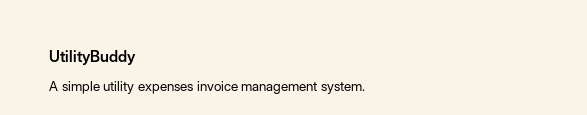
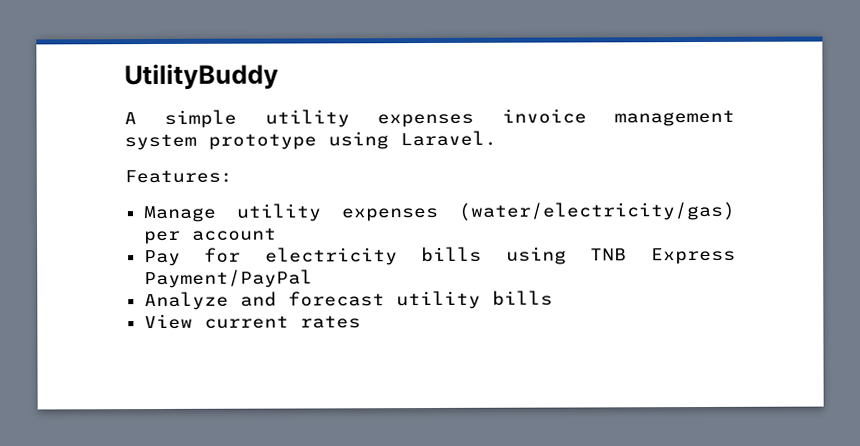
[320,82,365,94] system. -> [124,130,497,151] [124,169,233,184] [142,201,735,223] [143,227,277,245] [143,246,736,267] [143,269,313,289] [143,290,553,311] [143,313,361,330] system prototype using Laravel. // Features: // Manage utility expenses (water/electricity/gas) per account // Pay for electricity bills using TNB Express Payment/PayPal // Analyze and forecast utility bills // View current rates

